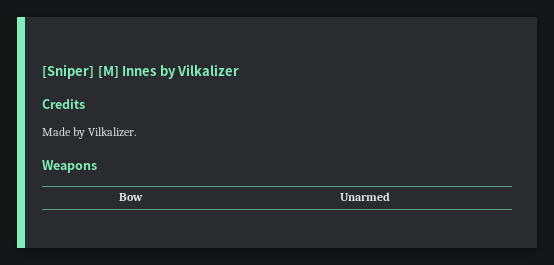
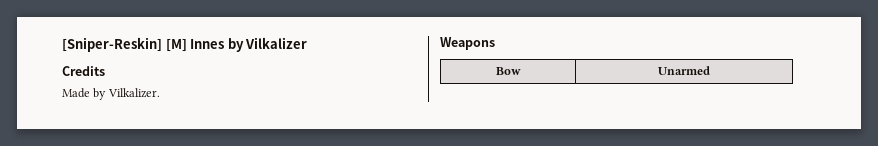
[42,64,94,79] [Sniper] -> [62,37,162,52] [Sniper-Reskin]

